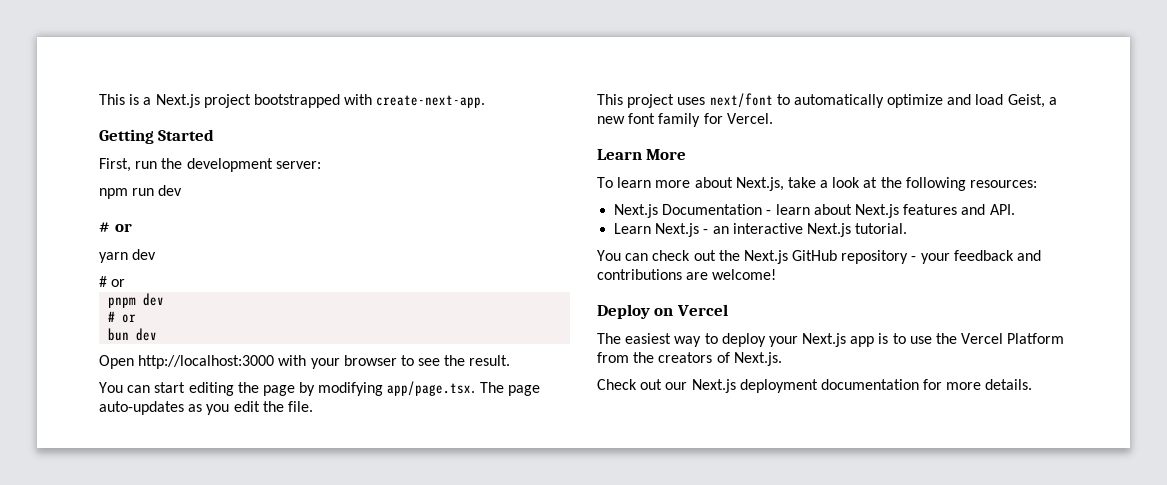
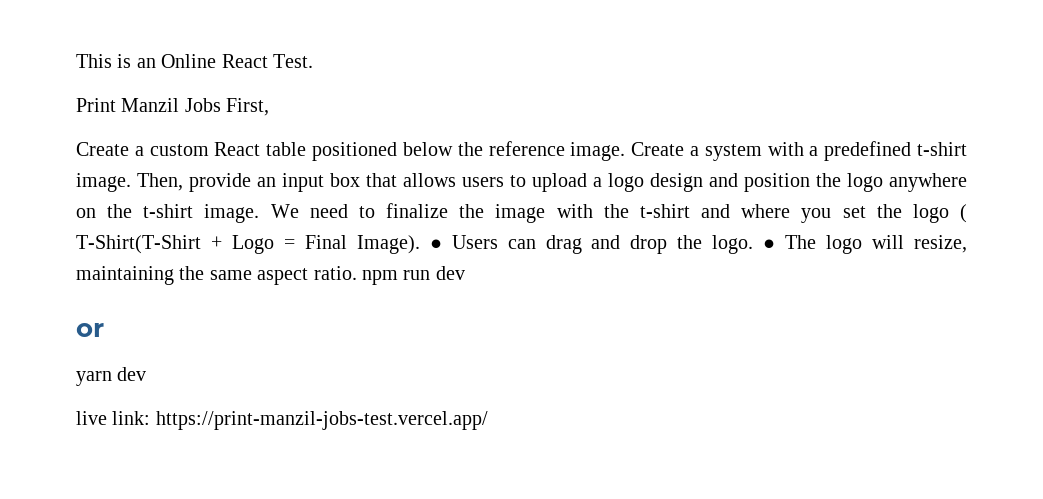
[143,94,486,108] [99,129,215,144] [99,158,321,172] a Next.js project bootstrapped with create-next-app. // Getting Started // First, run the development server: // -> [136,54,313,68] [76,98,270,116] [76,141,967,161] [76,173,967,192] [76,203,967,223] [76,235,968,254] [76,266,357,285] an Online React Test. // Print Manzil Jobs First, // Create a custom React table positioned below the reference image. Create a system with a predefined t-shirt image. Then, provide an input box that allows users to upload a logo design and position the logo anywhere on the t-shirt image. We need to finalize the image with the t-shirt and where you set the logo ( T-Shirt(T-Shirt + Logo = Final Image). ● Users can drag and drop the logo. ● The logo will resize, maintaining the same aspect ratio.
[99,222,110,232] # -> (465, 273) none
[99,276,126,287] [108,293,165,308] [108,311,137,323] [108,328,158,341] [99,355,511,369] [99,381,540,396] [99,401,313,415] [597,93,1057,108] [597,113,773,127] [597,149,687,160] [597,177,1038,191] [614,204,1015,218] [614,223,908,237] [597,250,1042,264] [597,269,777,280] [597,304,728,319] [597,333,1065,347] [597,352,782,366] [597,379,1033,393] # or // pnpm dev // # or // bun dev // Open http://localhost:3000 with your browser to see the result. // You can start editing the page by modifying app/page.tsx. The page auto-updates as you edit the file. // This project uses next/font to automatically optimize and load Geist, a new font family for Vercel. // Learn More // To learn more about Next.js, take a look at the following resources: // Next.js Documentation - learn about Next.js features and API. // Learn Next.js - an interactive Next.js tutorial. // You can check out the Next.js GitHub repository - your feedback and contributions are welcome! // Deploy on Vercel // The easiest way to deploy your Next.js app is to use the Vercel Platform from the creators of Next.js. // Check out our Next.js deployment documentation for more details. -> [76,411,488,430] live link: https://print-manzil-jobs-test.vercel.app/

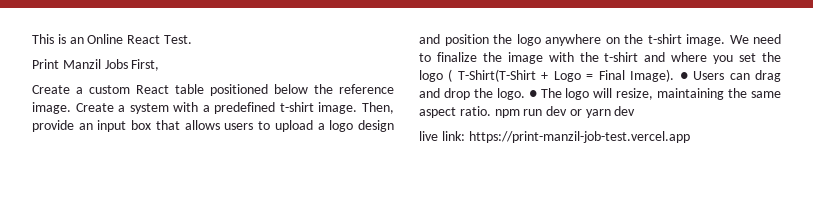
(465, 273) // -> (568, 111) none
(104, 330) // -> (582, 112) none
[155,411,488,430] https://print-manzil-jobs-test.vercel.app/ -> [468,131,690,143] https://print-manzil-job-test.vercel.app

